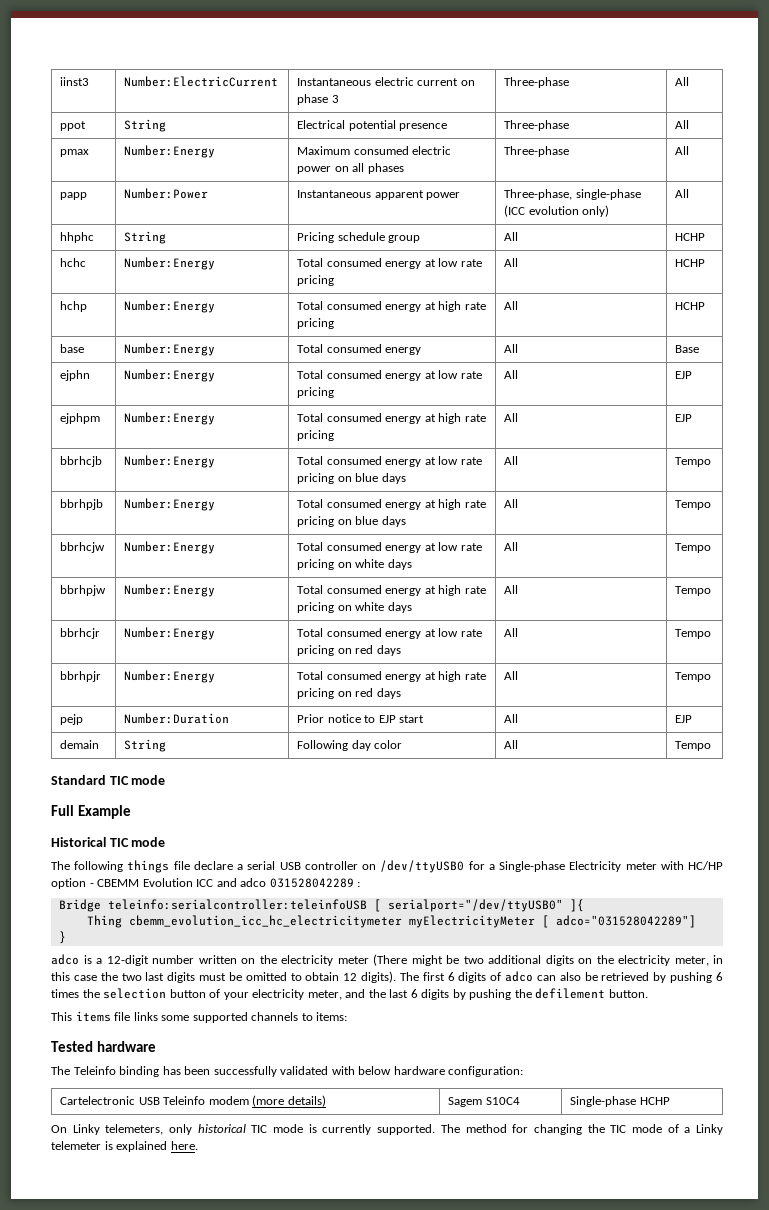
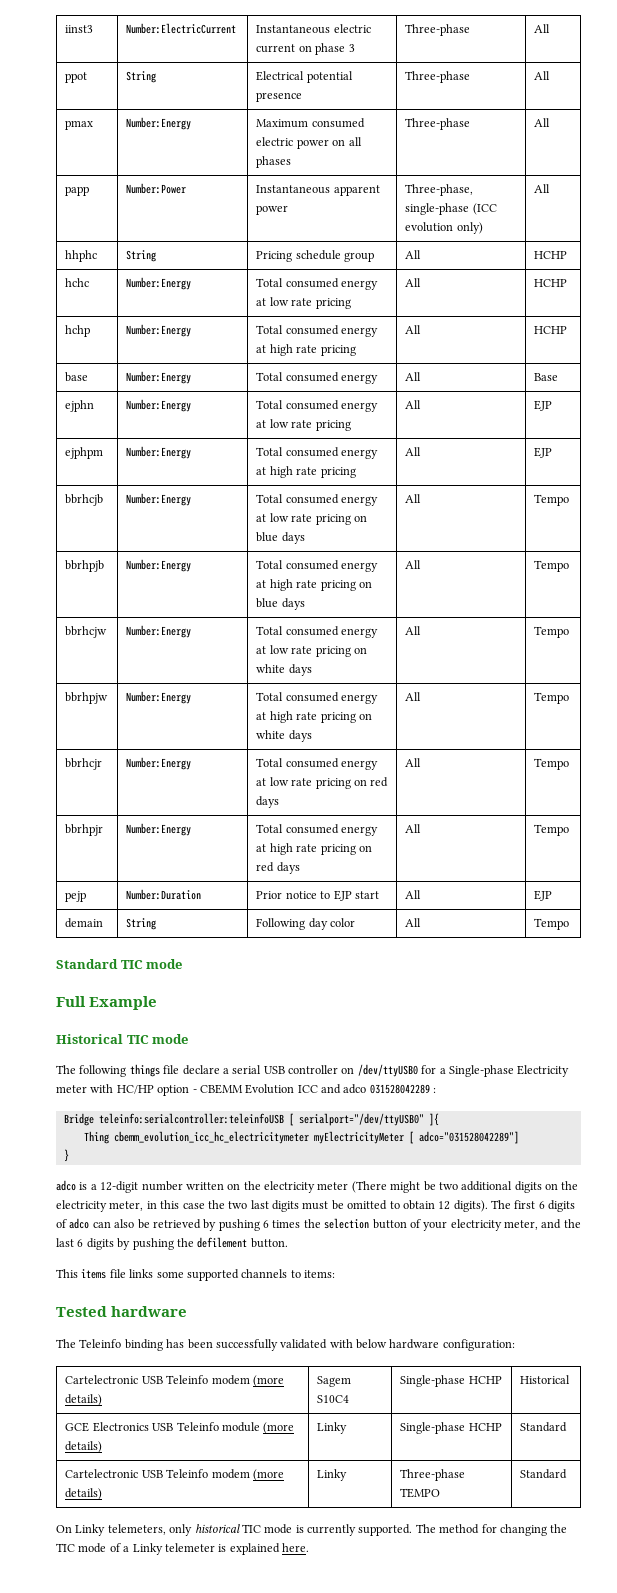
(670, 1101) none -> [520,1375,571,1384] [65,1422,295,1434] [65,1441,103,1453] [317,1422,348,1434] [400,1422,502,1434] [520,1422,568,1432] [65,1469,284,1481] [65,1488,103,1500] [317,1469,348,1481] [400,1469,466,1481] [400,1488,441,1498] [520,1469,568,1479] | Historical // GCE Electronics USB Teleinfo module (more details) | Linky | Single-phase HCHP | Standard // Cartelectronic USB Teleinfo modem (more details) | Linky | Three-phase TEMPO | Standard

